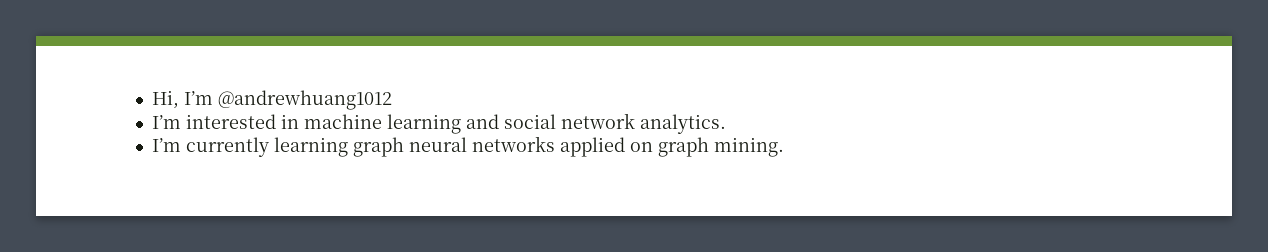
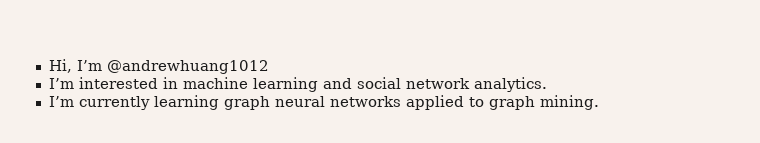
[629,142,653,152] on -> [468,97,484,107] to

